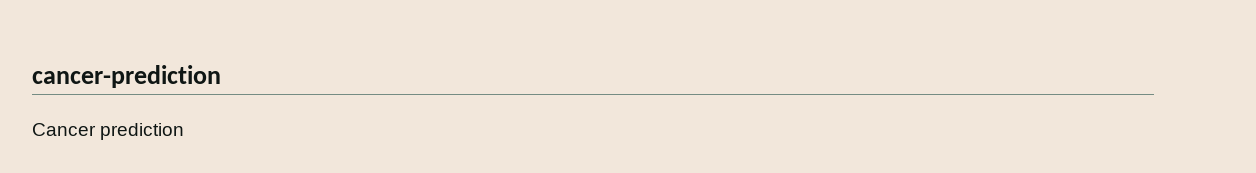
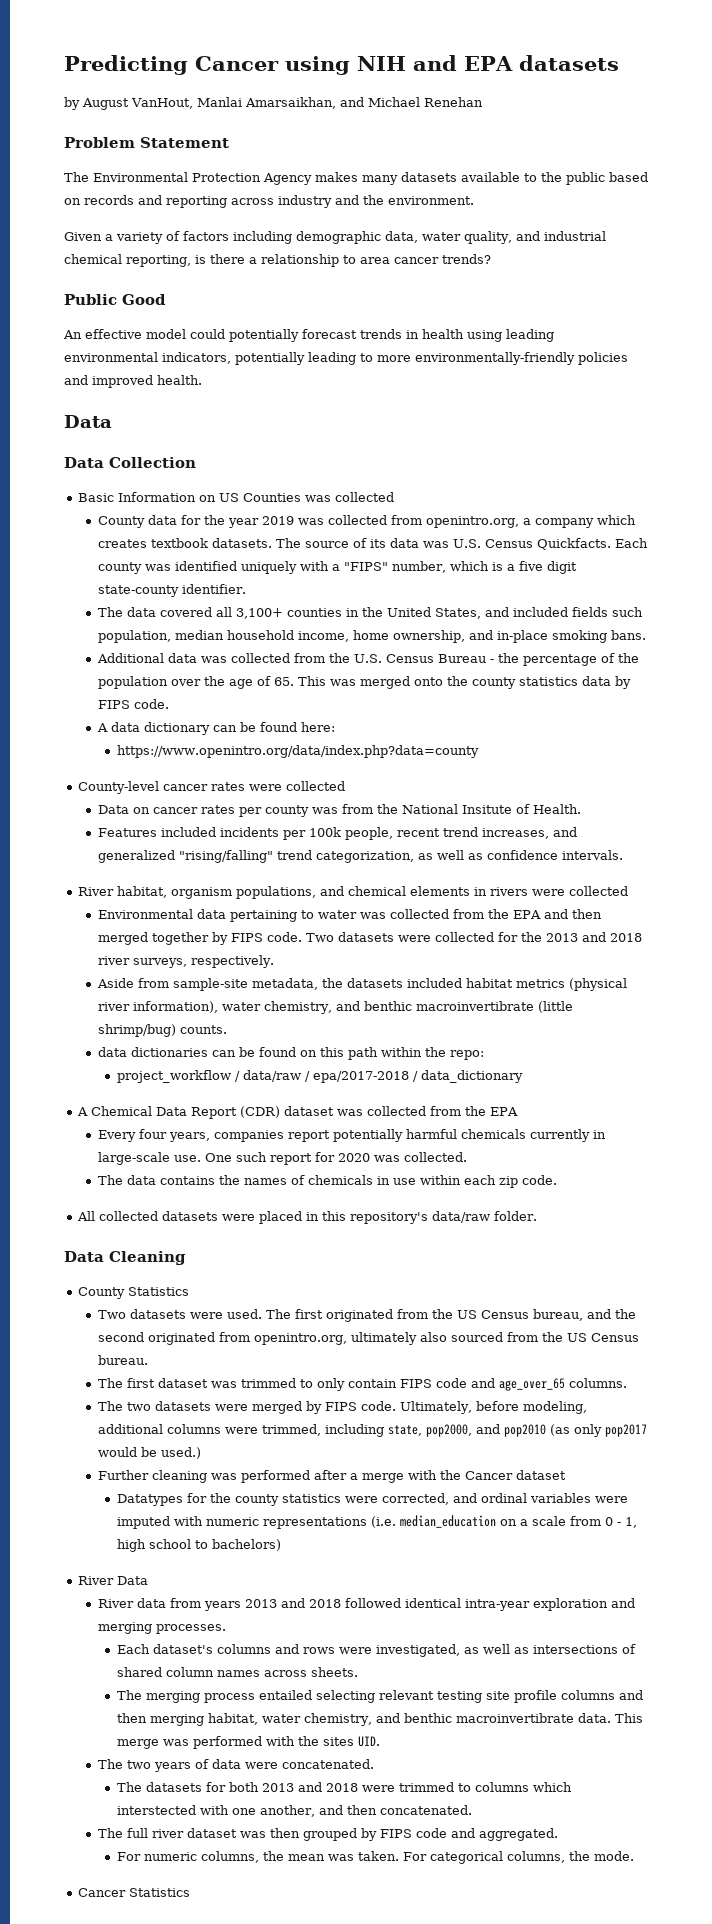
[32,65,221,88] [32,123,185,140] cancer-prediction // Cancer prediction -> [64,55,619,75] [64,97,483,110] [64,137,229,148] [64,172,648,185] [64,195,474,208] [64,231,606,244] [64,254,491,267] [64,294,166,305] [63,329,554,342] [64,352,628,365] [64,375,202,388] [64,415,112,428] [64,457,196,468] [78,492,395,502] [97,515,636,528] [97,538,648,550] [97,561,577,574] [97,584,246,597] [97,607,643,619] [97,630,646,643] [96,653,639,666] [97,676,631,689] [97,699,169,709] [96,722,335,735] [116,745,479,758] [78,781,346,794] [97,804,581,817] [97,827,577,840] [97,850,623,863] [78,886,629,899] [97,909,602,922] [97,932,642,945] [97,955,274,968] [96,978,627,991] [97,1001,573,1014] [97,1024,227,1037] [97,1047,484,1060] [116,1070,523,1083] [77,1106,519,1119] [97,1129,606,1142] [97,1152,467,1165] [97,1175,557,1188] [77,1211,538,1224] [64,1251,186,1265] [78,1287,190,1299] [97,1309,636,1322] [97,1332,639,1345] [97,1355,148,1365] [97,1378,627,1391] [97,1401,587,1414] [97,1424,647,1437] [97,1447,201,1459] [97,1470,566,1483] [116,1493,628,1506] [116,1515,637,1529] [116,1539,281,1552] [78,1576,149,1585] [97,1598,635,1611] [97,1622,226,1634] [116,1644,636,1657] [116,1667,358,1677] [116,1690,643,1703] [116,1713,643,1726] [116,1736,380,1749] [97,1759,374,1772] [116,1782,572,1792] [116,1805,472,1817] [97,1828,558,1841] [116,1851,634,1864] [78,1888,191,1897] Predicting Cancer using NIH and EPA datasets // by August VanHout, Manlai Amarsaikhan, and Michael Renehan // Problem Statement // The Environmental Protection Agency makes many datasets available to the public based on records and reporting across industry and the environment. // Given a variety of factors including demographic data, water quality, and industrial chemical reporting, is there a relationship to area cancer trends? // Public Good // An effective model could potentially forecast trends in health using leading environmental indicators, potentially leading to more environmentally-friendly policies and improved health. // Data // Data Collection // Basic Information on US Counties was collected // County data for the year 2019 was collected from openintro.org, a company which creates textbook datasets. The source of its data was U.S. Census Quickfacts. Each county was identified uniquely with a "FIPS" number, which is a five digit state-county identifier. // The data covered all 3,100+ counties in the United States, and included fields such population, median household income, home ownership, and in-place smoking bans. // Additional data was collected from the U.S. Census Bureau - the percentage of the population over the age of 65. This was merged onto the county statistics data by FIPS code. // A data dictionary can be found here: // https://www.openintro.org/data/index.php?data=county // County-level cancer rates were collected // Data on cancer rates per county was from the National Insitute of Health. // Features included incidents per 100k people, recent trend increases, and generalized "rising/falling" trend categorization, as well as confidence intervals. // River habitat, organism populations, and chemical elements in rivers were collected // Environmental data pertaining to water was collected from the EPA and then merged together by FIPS code. Two datasets were collected for the 2013 and 2018 river surveys, respectively. // Aside from sample-site metadata, the datasets included habitat metrics (physical river information), water chemistry, and benthic macroinvertibrate (little shrimp/bug) counts. // data dictionaries can be found on this path within the repo: // project_workflow / data/raw / epa/2017-2018 / data_dictionary // A Chemical Data Report (CDR) dataset was collected from the EPA // Every four years, companies report potentially harmful chemicals currently in large-scale use. One such report for 2020 was collected. // The data contains the names of chemicals in use within each zip code. // All collected datasets were placed in this repository's data/raw folder. // Data Cleaning // County Statistics // Two datasets were used. The first originated from the US Census bureau, and the second originated from openintro.org, ultimately also sourced from the US Census bureau. // The first dataset was trimmed to only contain FIPS code and age_over_65 columns. // The two datasets were merged by FIPS code. Ultimately, before modeling, additional columns were trimmed, including state, pop2000, and pop2010 (as only pop2017 would be used.) // Further cleaning was performed after a merge with the Cancer dataset // Datatypes for the county statistics were corrected, and ordinal variables were imputed with numeric representations (i.e. median_education on a scale from 0 - 1, high school to bachelors) // River Data // River data from years 2013 and 2018 followed identical intra-year exploration and merging processes. // Each dataset's columns and rows were investigated, as well as intersections of shared column names across sheets. // The merging process entailed selecting relevant testing site profile columns and then merging habitat, water chemistry, and benthic macroinvertibrate data. This merge was performed with the sites UID. // The two years of data were concatenated. // The datasets for both 2013 and 2018 were trimmed to columns which interstected with one another, and then concatenated. // The full river dataset was then grouped by FIPS code and aggregated. // For numeric columns, the mean was taken. For categorical columns, the mode. // Cancer Statistics

